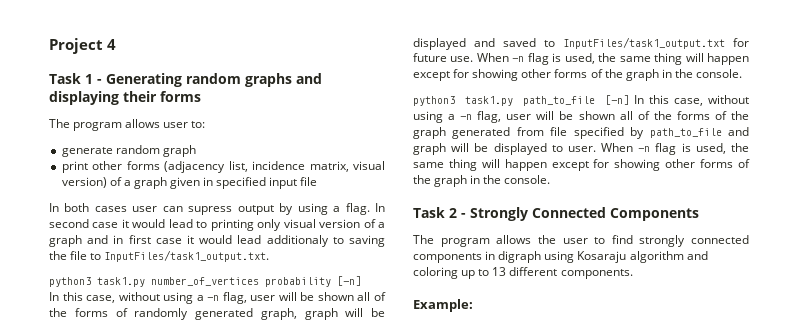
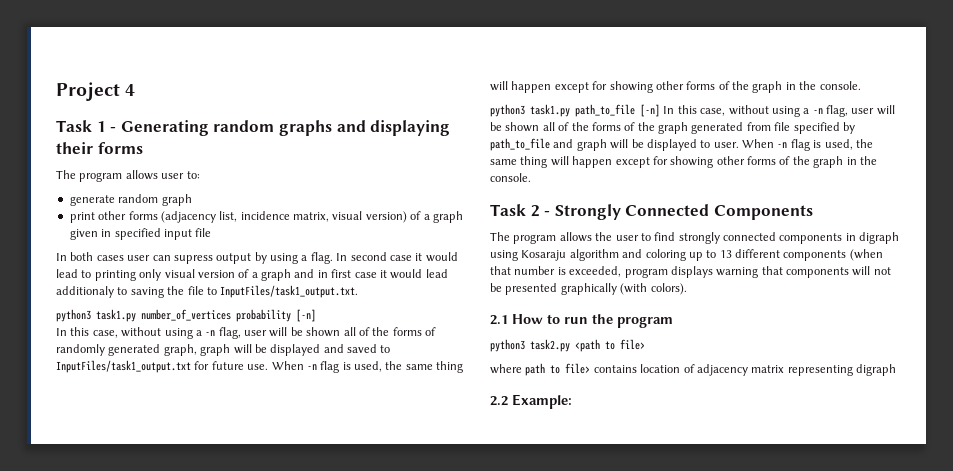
[560,269,633,279] components. // -> [783,249,883,261] [490,266,891,278] [490,283,687,295] [490,314,673,328] [490,339,645,352] [490,363,896,376] [490,396,508,406] components (when that number is exceeded, program displays warning that components will not be presented graphically (with colors). // 2.1 How to run the program // python3 task2.py <path to file> // where path to file> contains location of adjacency matrix representing digraph // 2.2

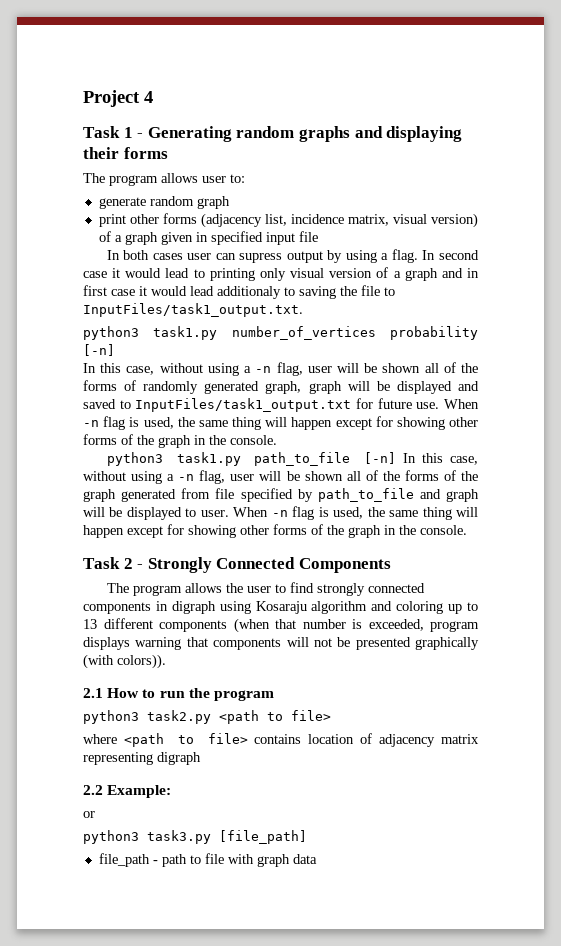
[650,283,687,295] colors). -> [117,654,166,669] colors)).
[525,363,546,376] path -> [123,733,164,747] <path
(572, 401) none -> [83,811,95,818] [83,830,307,844] [98,853,317,867] // or // python3 task3.py [file_path] // file_path - path to file with graph data

